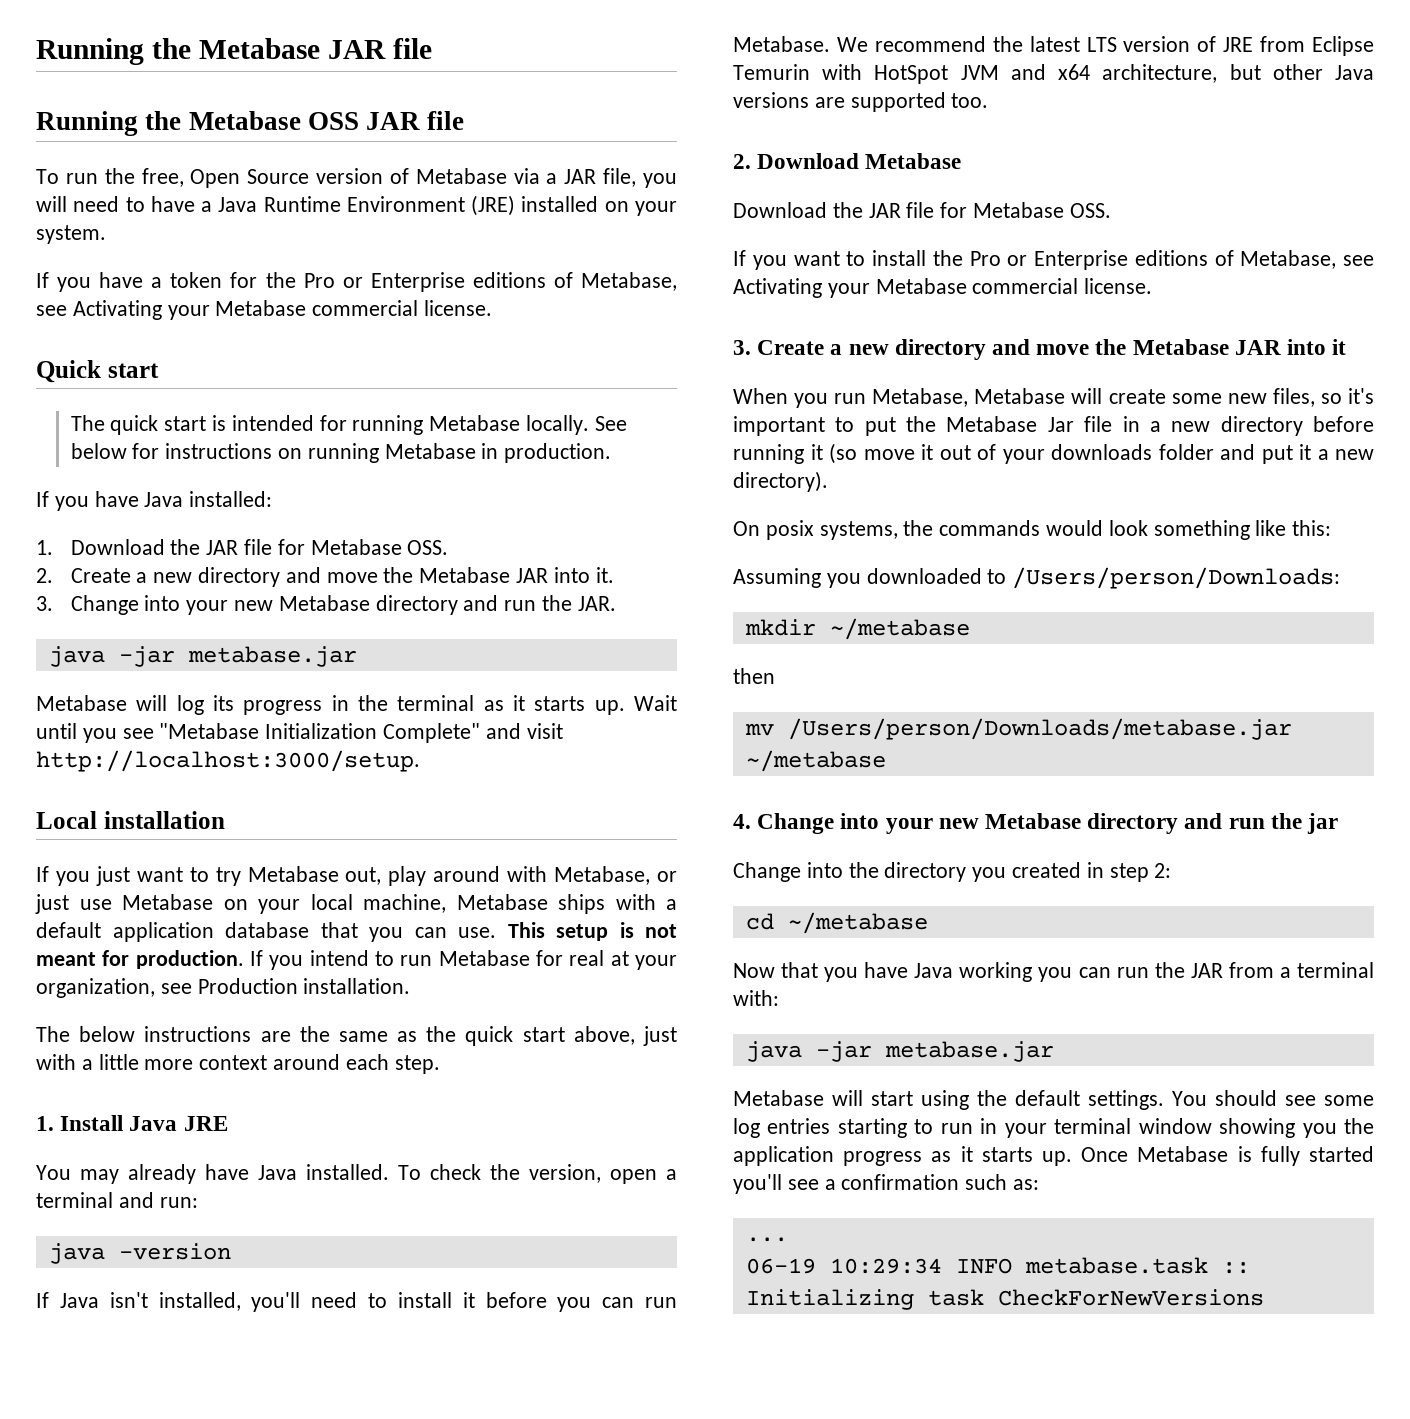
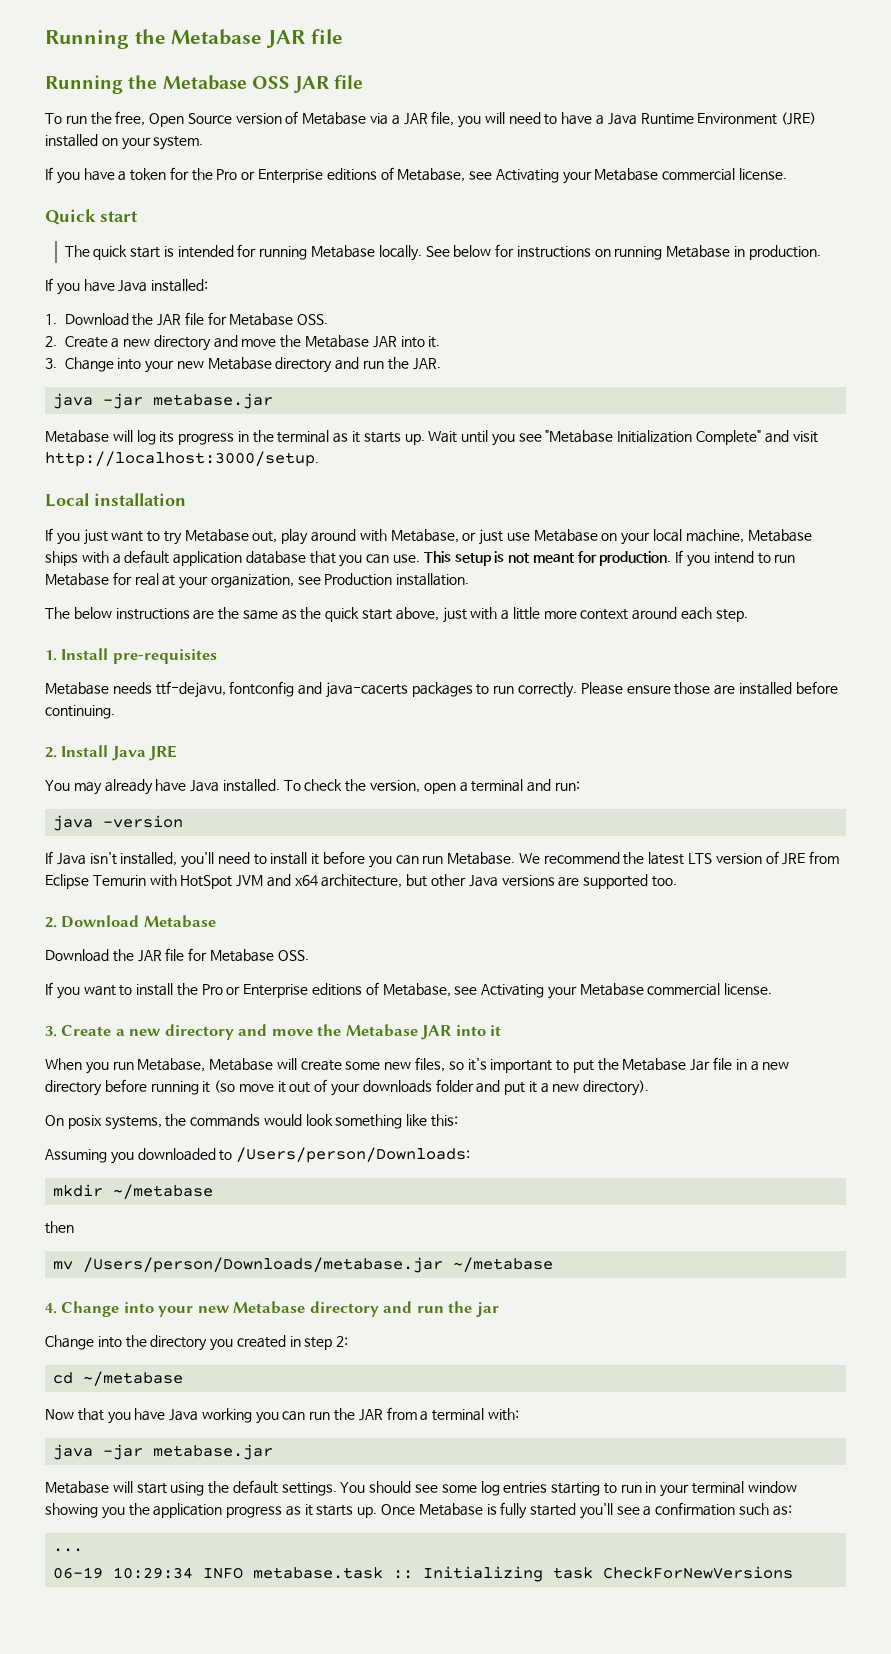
(124, 1123) none -> [112,649,217,664] [45,681,838,698] [45,705,115,719] [45,745,109,758] pre-requisites // Metabase needs ttf-dejavu, fontconfig and java-cacerts packages to run correctly. Please ensure those are installed before continuing. // 2. Install

